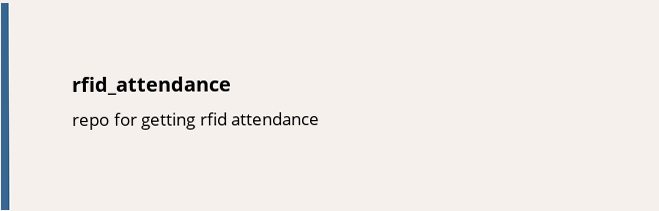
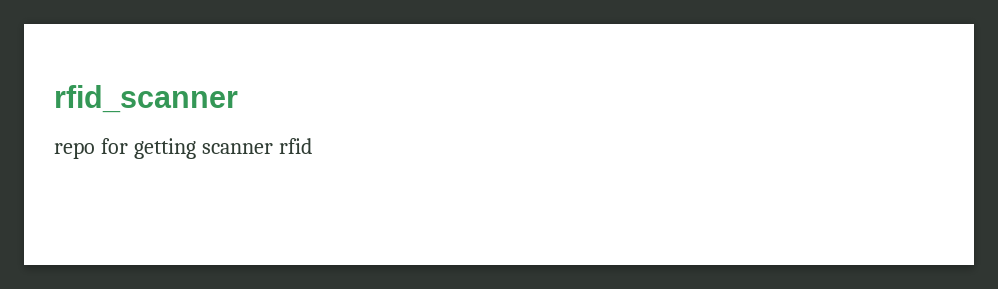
[71,76,231,95] rfid_attendance -> [54,85,238,113] rfid_scanner
[199,112,321,126] rfid attendance -> [201,138,312,154] scanner rfid

